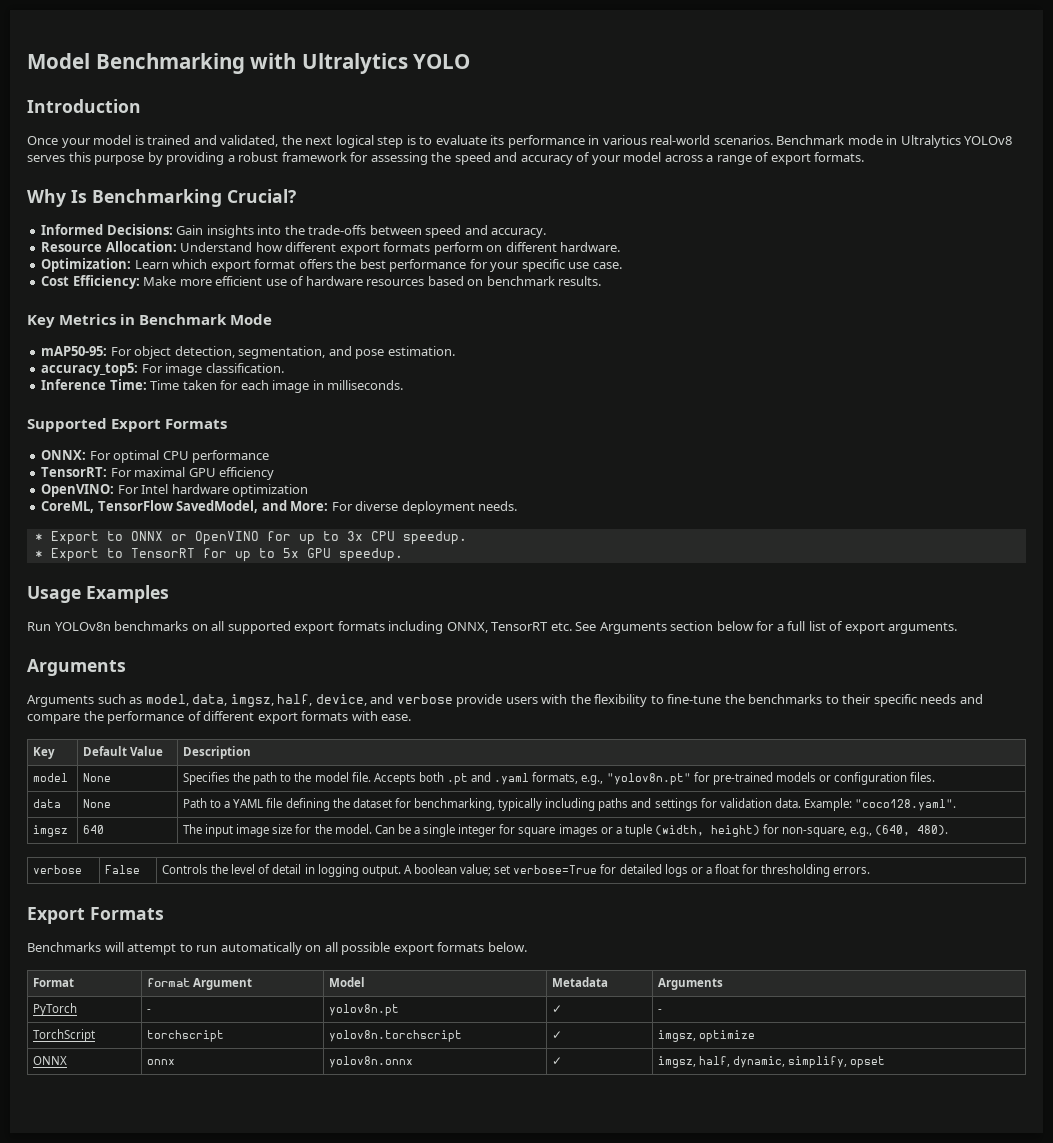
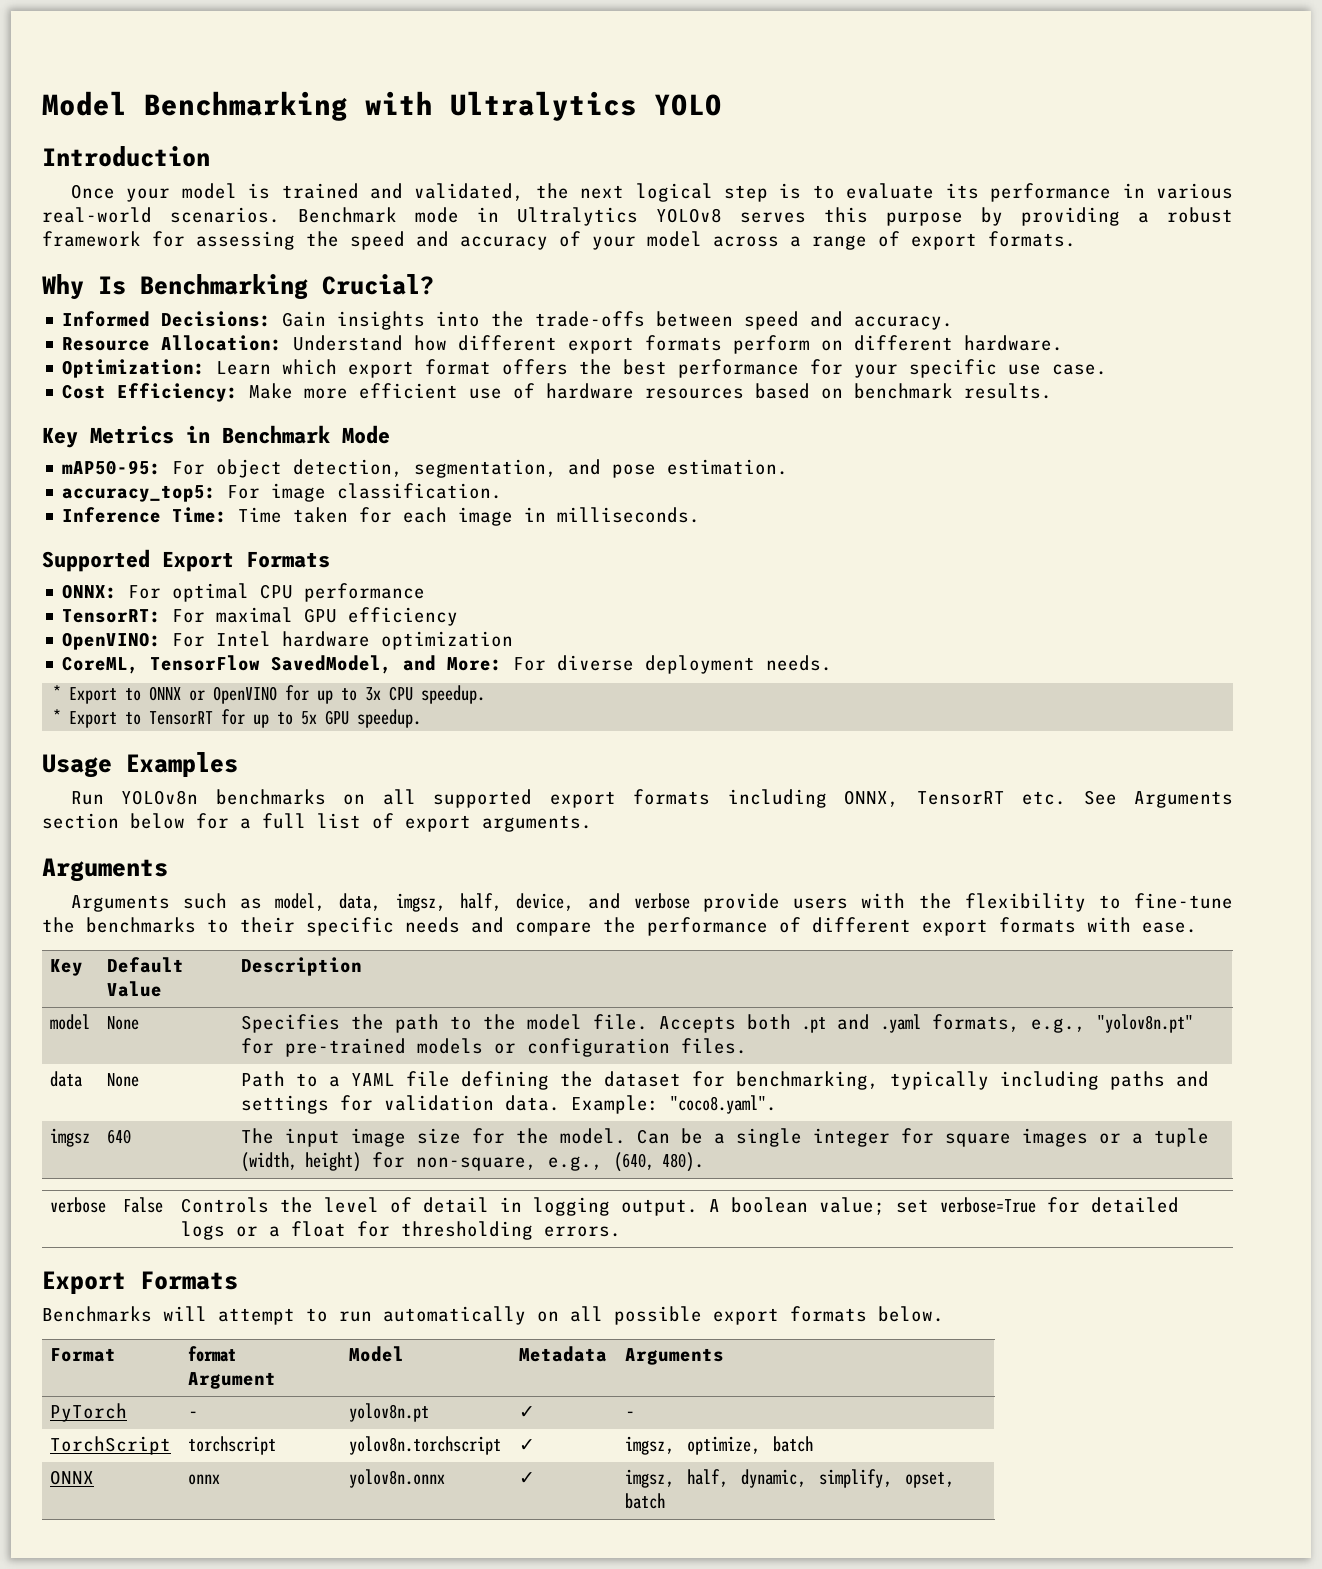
[855,799,957,811] "coco128.yaml". -> [670,1095,778,1114] "coco8.yaml".
[699,1030,756,1042] optimize -> [687,1436,814,1455] optimize, batch
[850,1056,886,1068] opset -> [905,1472,957,1488] [625,1493,666,1509] opset, batch

